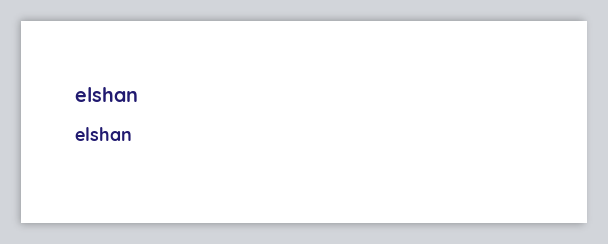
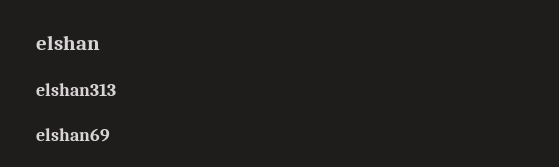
[75,127,132,141] elshan -> [36,83,116,96] [36,128,110,142] elshan313 // elshan69

